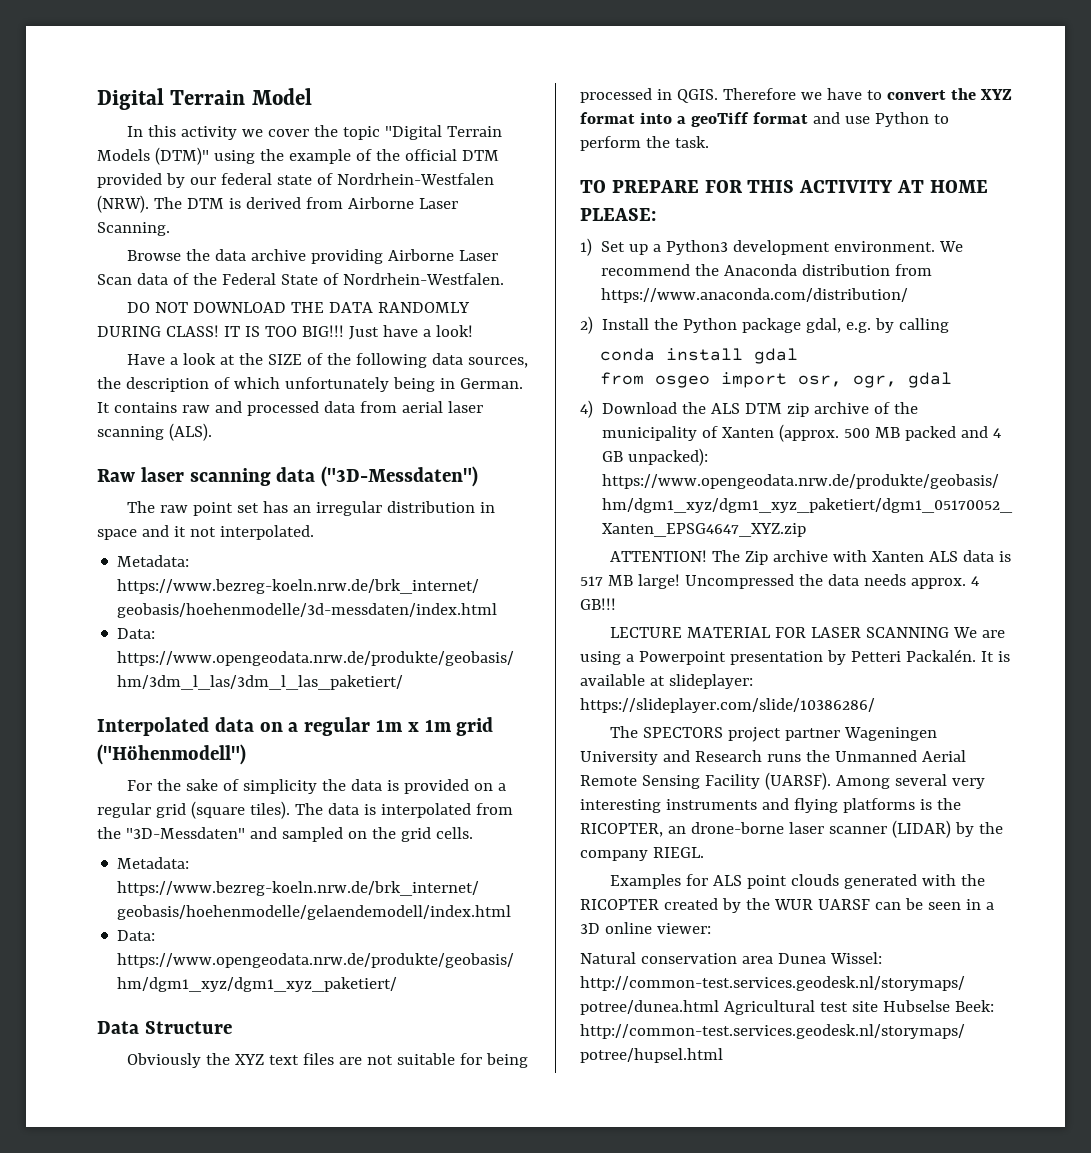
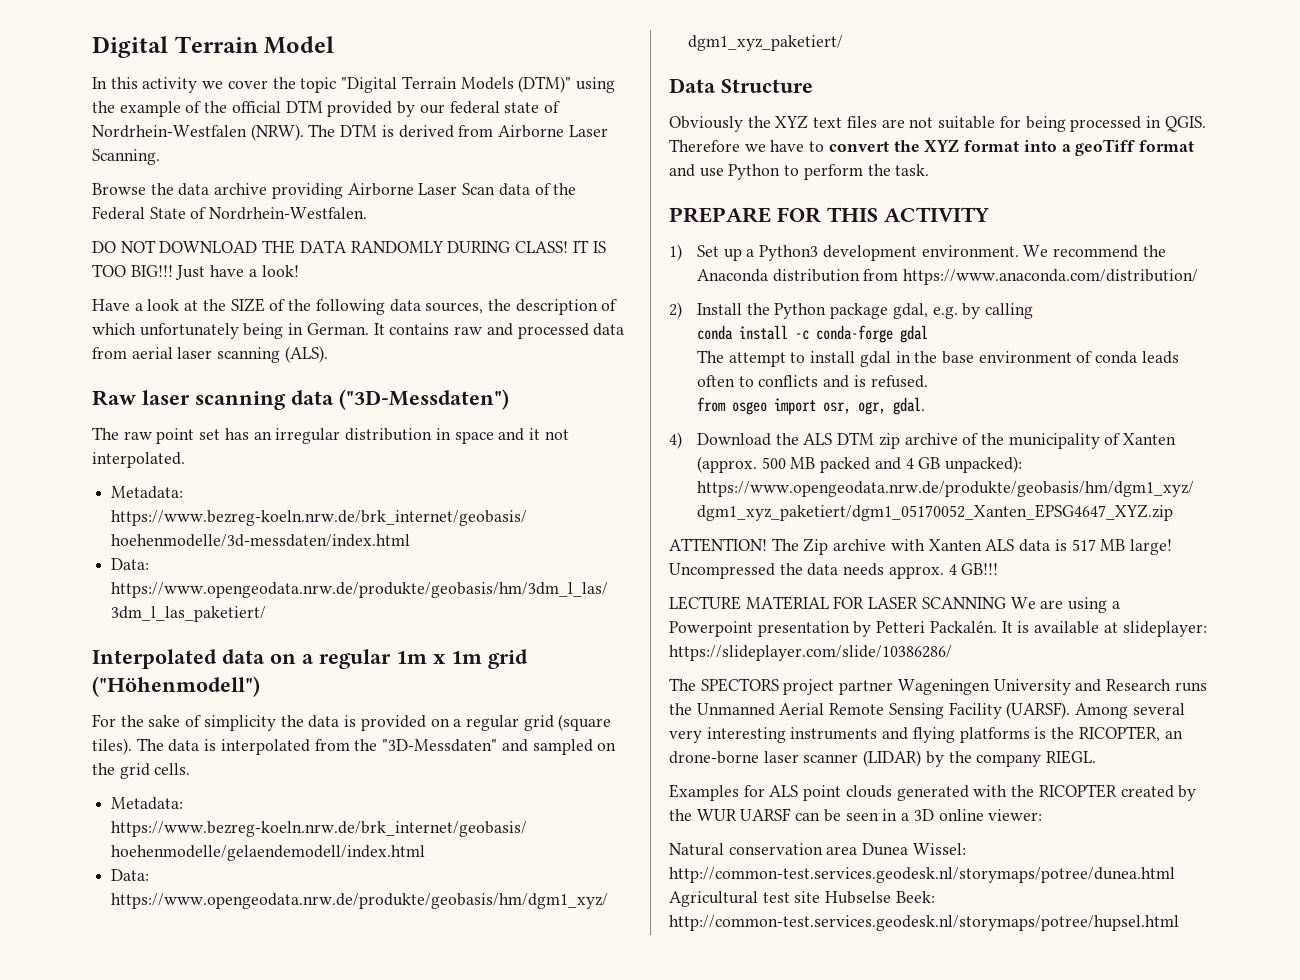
[580,180,606,193] TO -> (930, 170) none
[897,180,988,193] [580,208,656,221] AT HOME PLEASE: -> (989, 214) none
[754,348,799,364] gdal -> [794,325,928,343] [696,350,1179,367] [696,375,928,388] -c conda-forge gdal // The attempt to install gdal in the base environment of conda leads often to conflicts and is refused.
[908,372,953,388] gdal -> [892,397,925,415] gdal.

